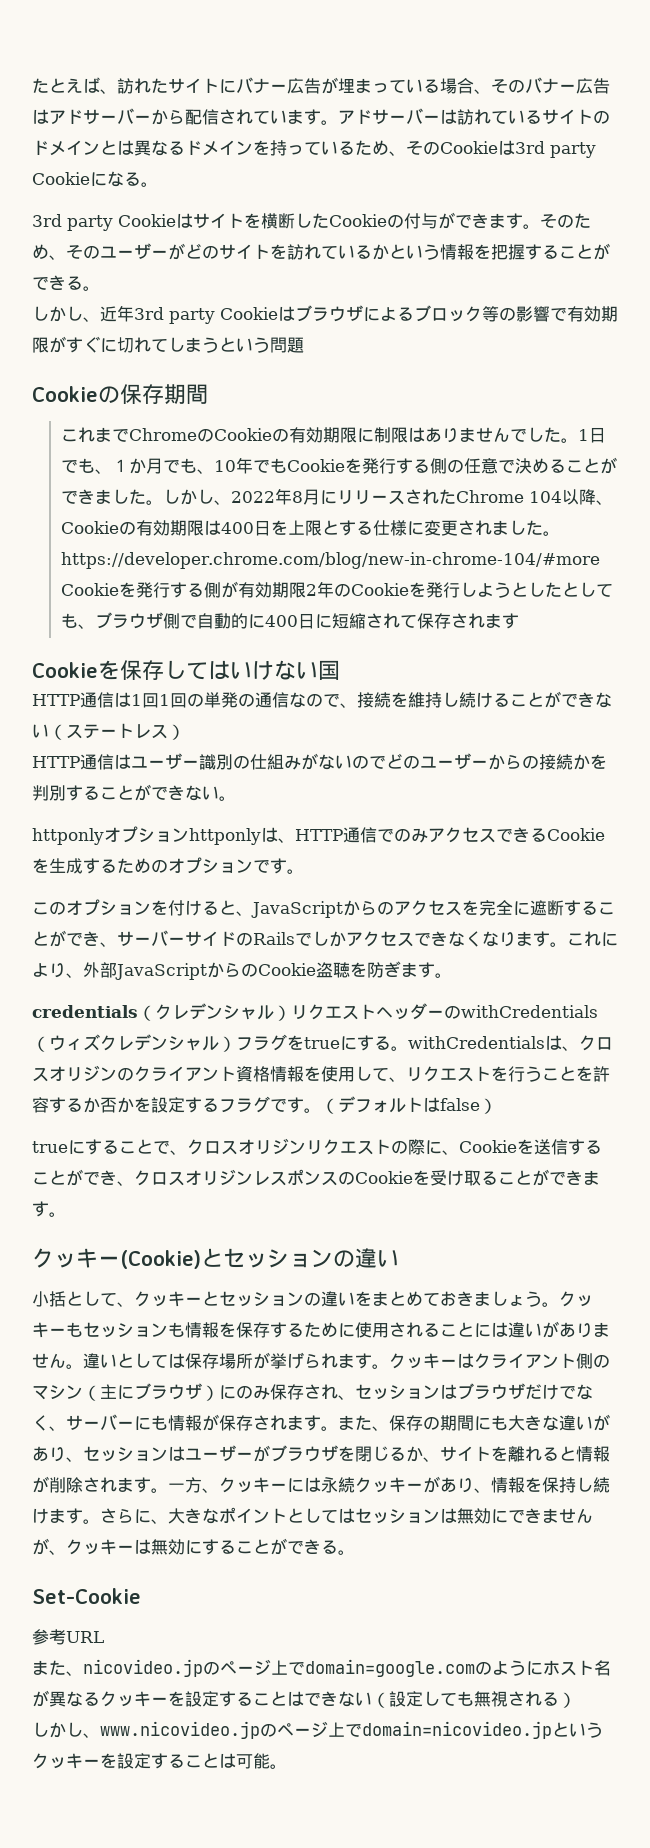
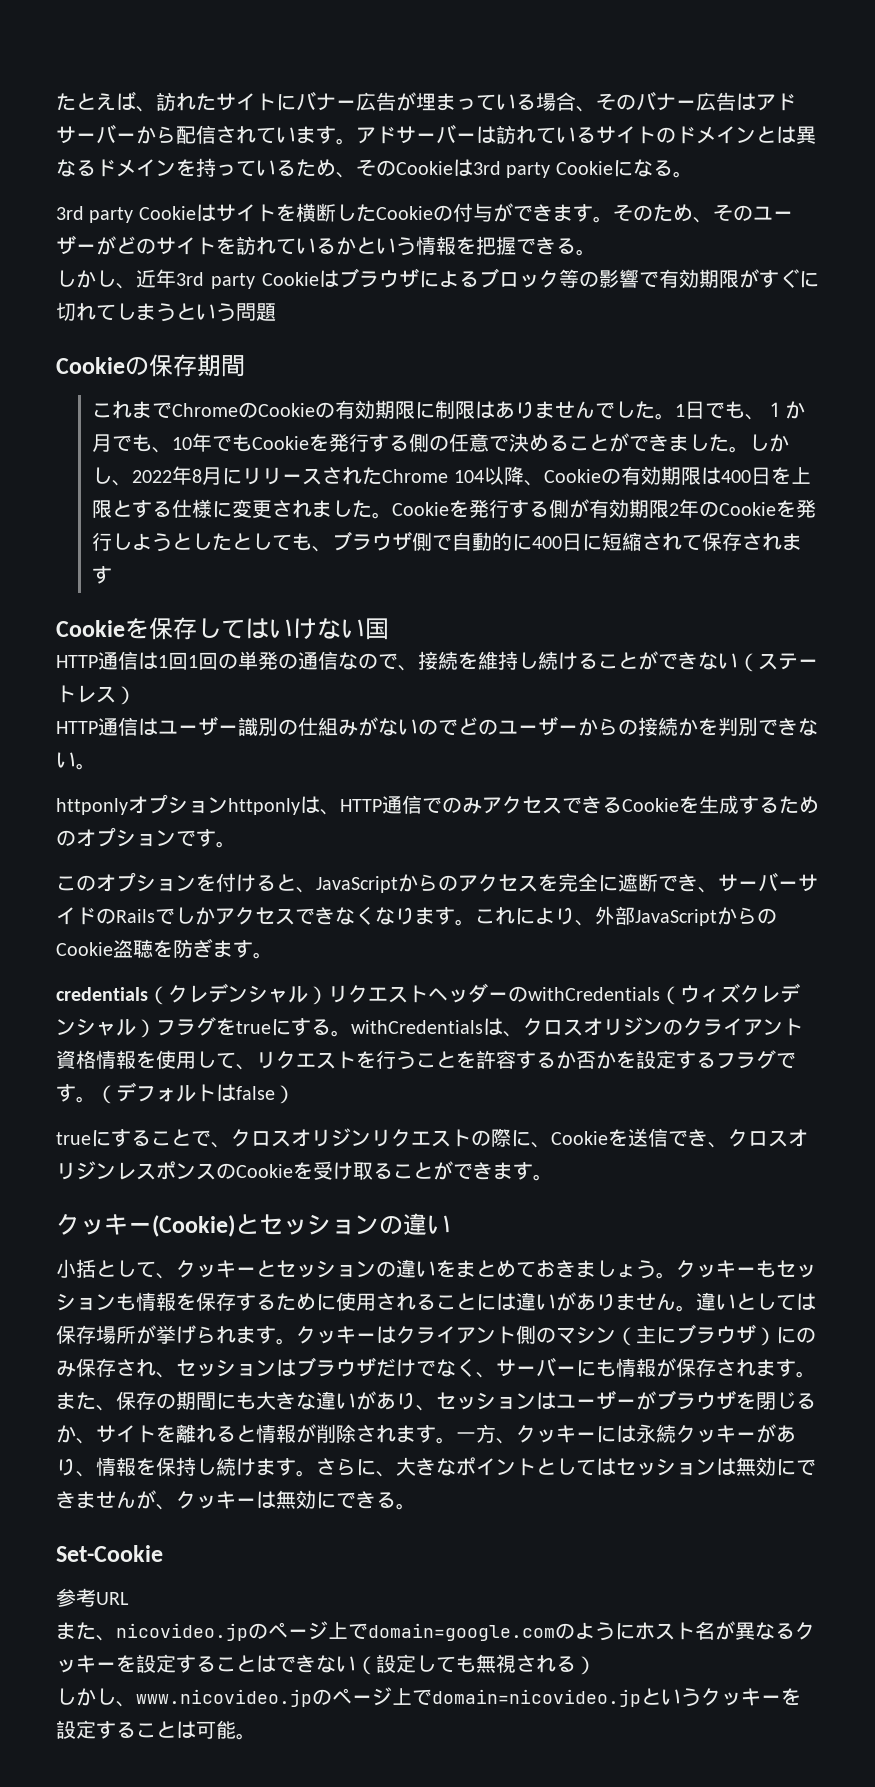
[525,243,610,260] することが -> (516, 245) none
[60,552,601,569] https://developer.chrome.com/blog/new-in-chrome-104/#more -> (393, 515) none
[66,784,151,801] することが -> (758, 726) none
[564,900,615,916] [32,930,66,947] することが -> (658, 882) none
[568,1139,602,1155] [32,1169,83,1186] することが -> (668, 1137) none
[202,1538,287,1555] することが -> (336, 1500) none

